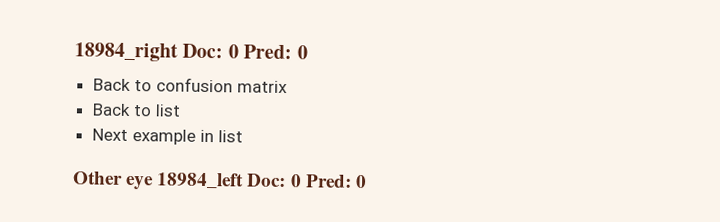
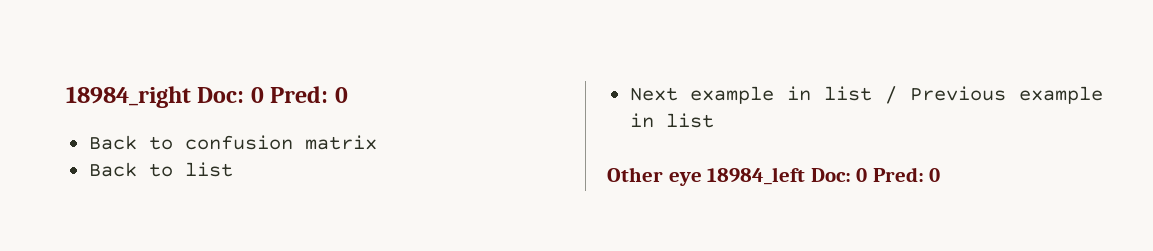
(243, 136) none -> [885,86,1103,104] [629,113,714,128] / Previous example in list

